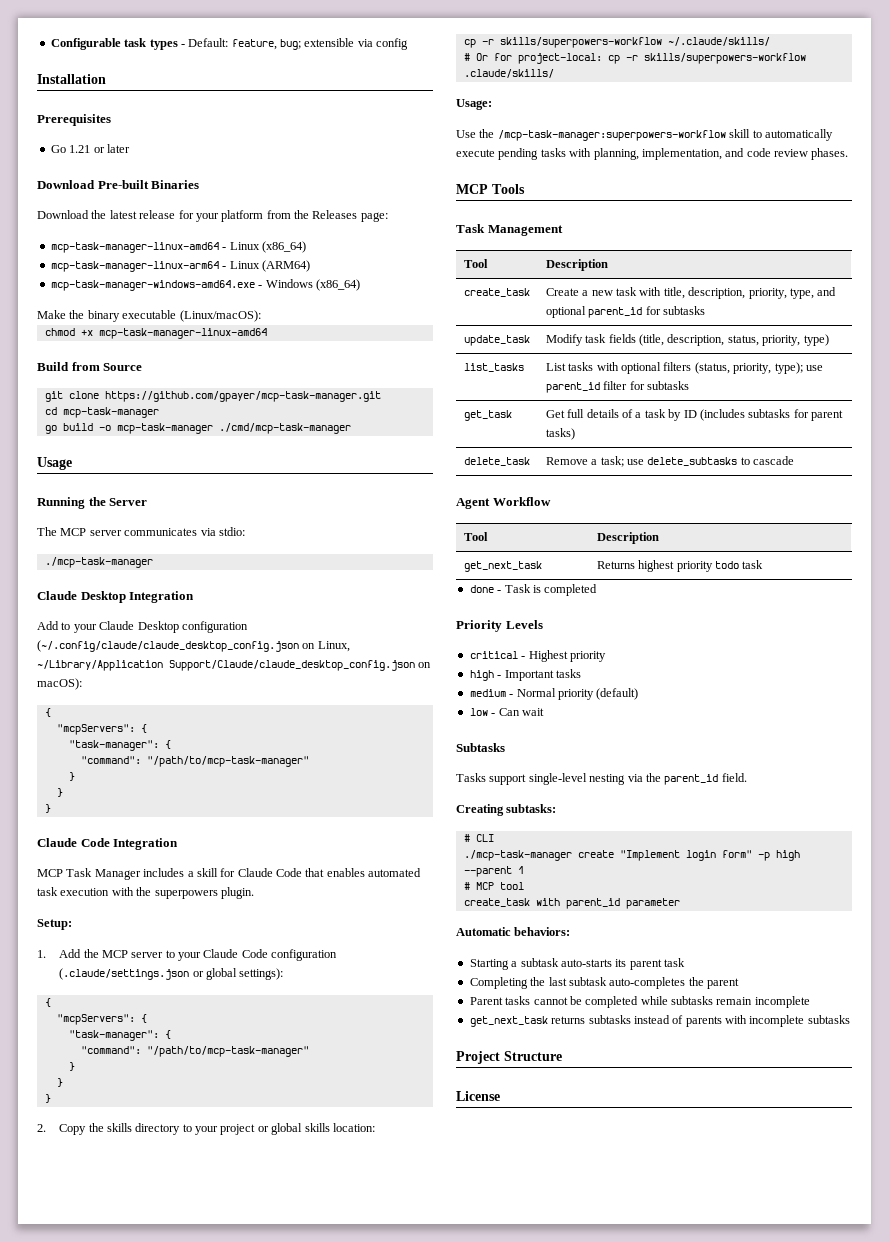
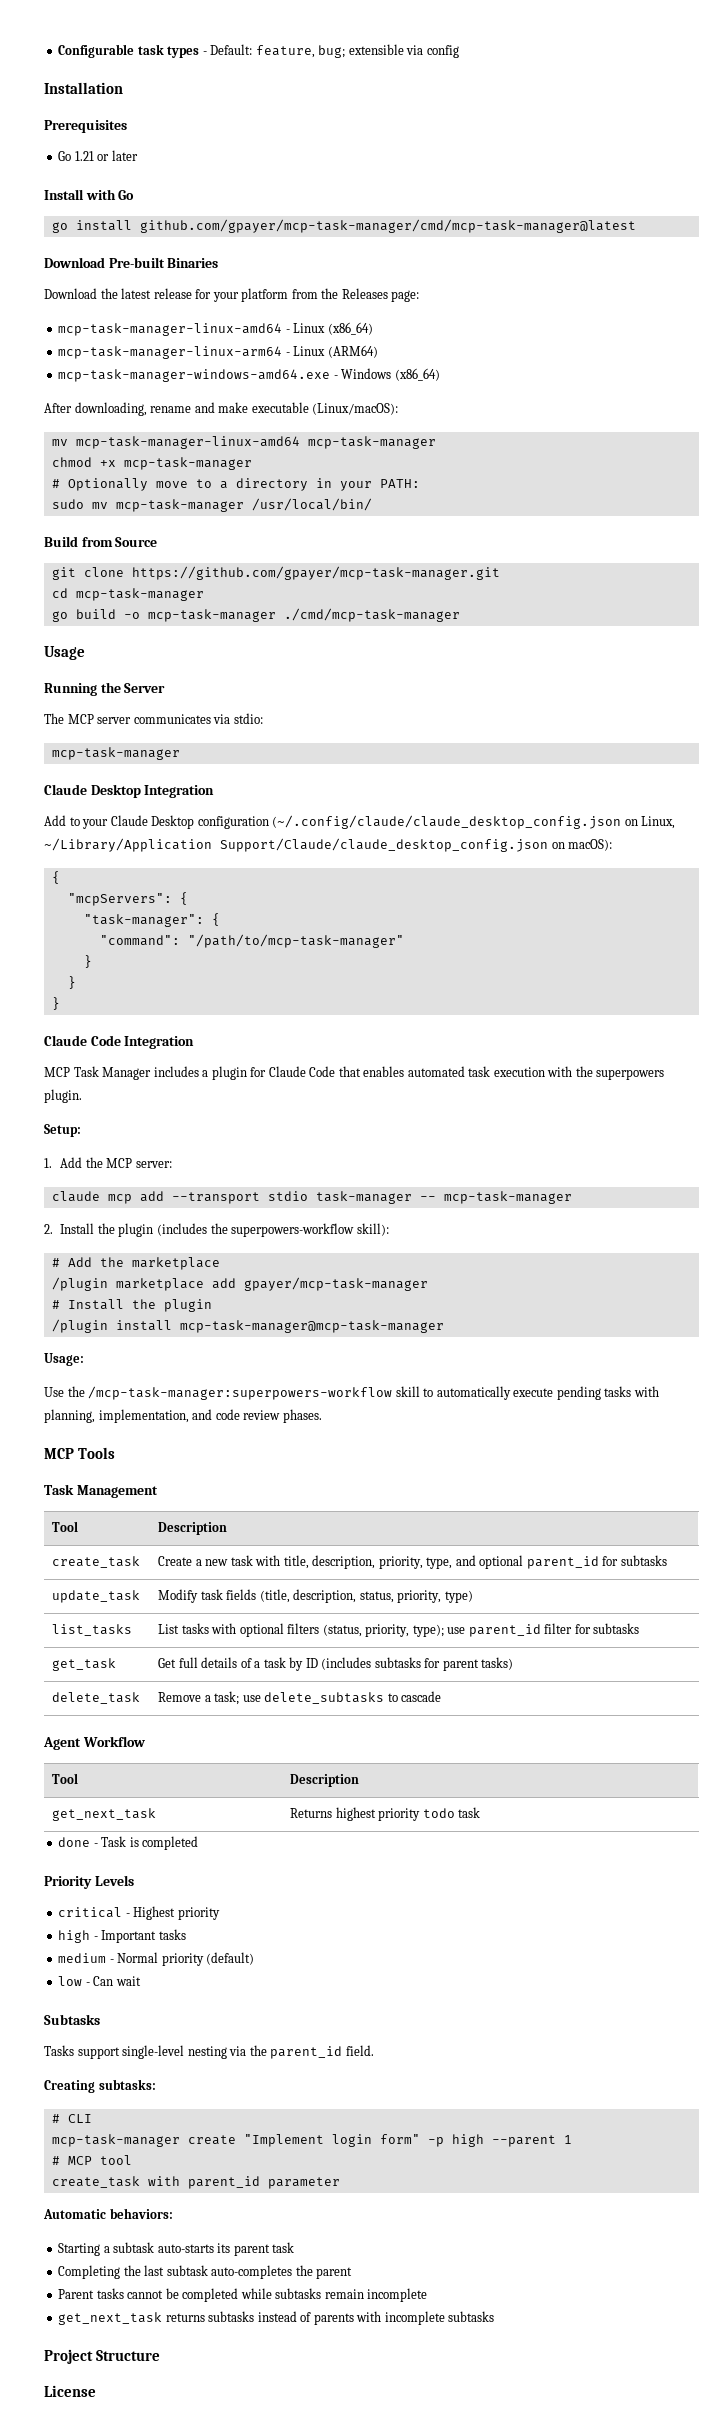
(130, 148) none -> [44,189,135,200] [51,219,636,233] // Install with Go // go install github.com/gpayer/mcp-task-manager/cmd/mcp-task-manager@latest
[37,310,120,322] Make the binary -> [44,402,249,416] After downloading, rename and make
(261, 316) none -> [51,436,436,449] // mv mcp-task-manager-linux-amd64 mcp-task-manager
[98,328,267,339] mcp-task-manager-linux-amd64 -> [123,457,252,470] [51,478,420,491] [51,498,372,512] mcp-task-manager // # Optionally move to a directory in your PATH: // sudo mv mcp-task-manager /usr/local/bin/
[44,557,153,568] ./mcp-task-manager -> [51,747,180,760] mcp-task-manager
[196,868,218,877] skill -> [211,1066,247,1080] plugin
[131,949,338,961] [59,968,284,980] [44,998,51,1007] [56,1014,147,1025] [68,1030,171,1041] [80,1046,309,1057] [68,1062,75,1071] [56,1078,63,1087] [44,1094,51,1103] [37,1123,375,1135] [463,37,770,48] [463,53,806,64] [463,69,554,78] server to your Claude Code configuration (.claude/settings.json or global settings): // { // "mcpServers": { // "task-manager": { // "command": "/path/to/mcp-task-manager" // } // } // } // 2. Copy the skills directory to your project or global skills location: // cp -r skills/superpowers-workflow ~/.claude/skills/ // # Or for project-local: cp -r skills/superpowers-workflow .claude/skills/ -> [135,1161,172,1168] [51,1191,572,1204] [44,1223,389,1237] [51,1257,220,1270] [51,1277,428,1291] [51,1299,212,1312] [51,1319,444,1333] server: // claude mcp add --transport stdio task-manager -- mcp-task-manager // 2. Install the plugin (includes the superpowers-workflow skill): // # Add the marketplace // /plugin marketplace add gpayer/mcp-task-manager // # Install the plugin // /plugin install mcp-task-manager@mcp-task-manager
[463,850,572,861] ./mcp-task-manager -> [51,2134,180,2147] mcp-task-manager

